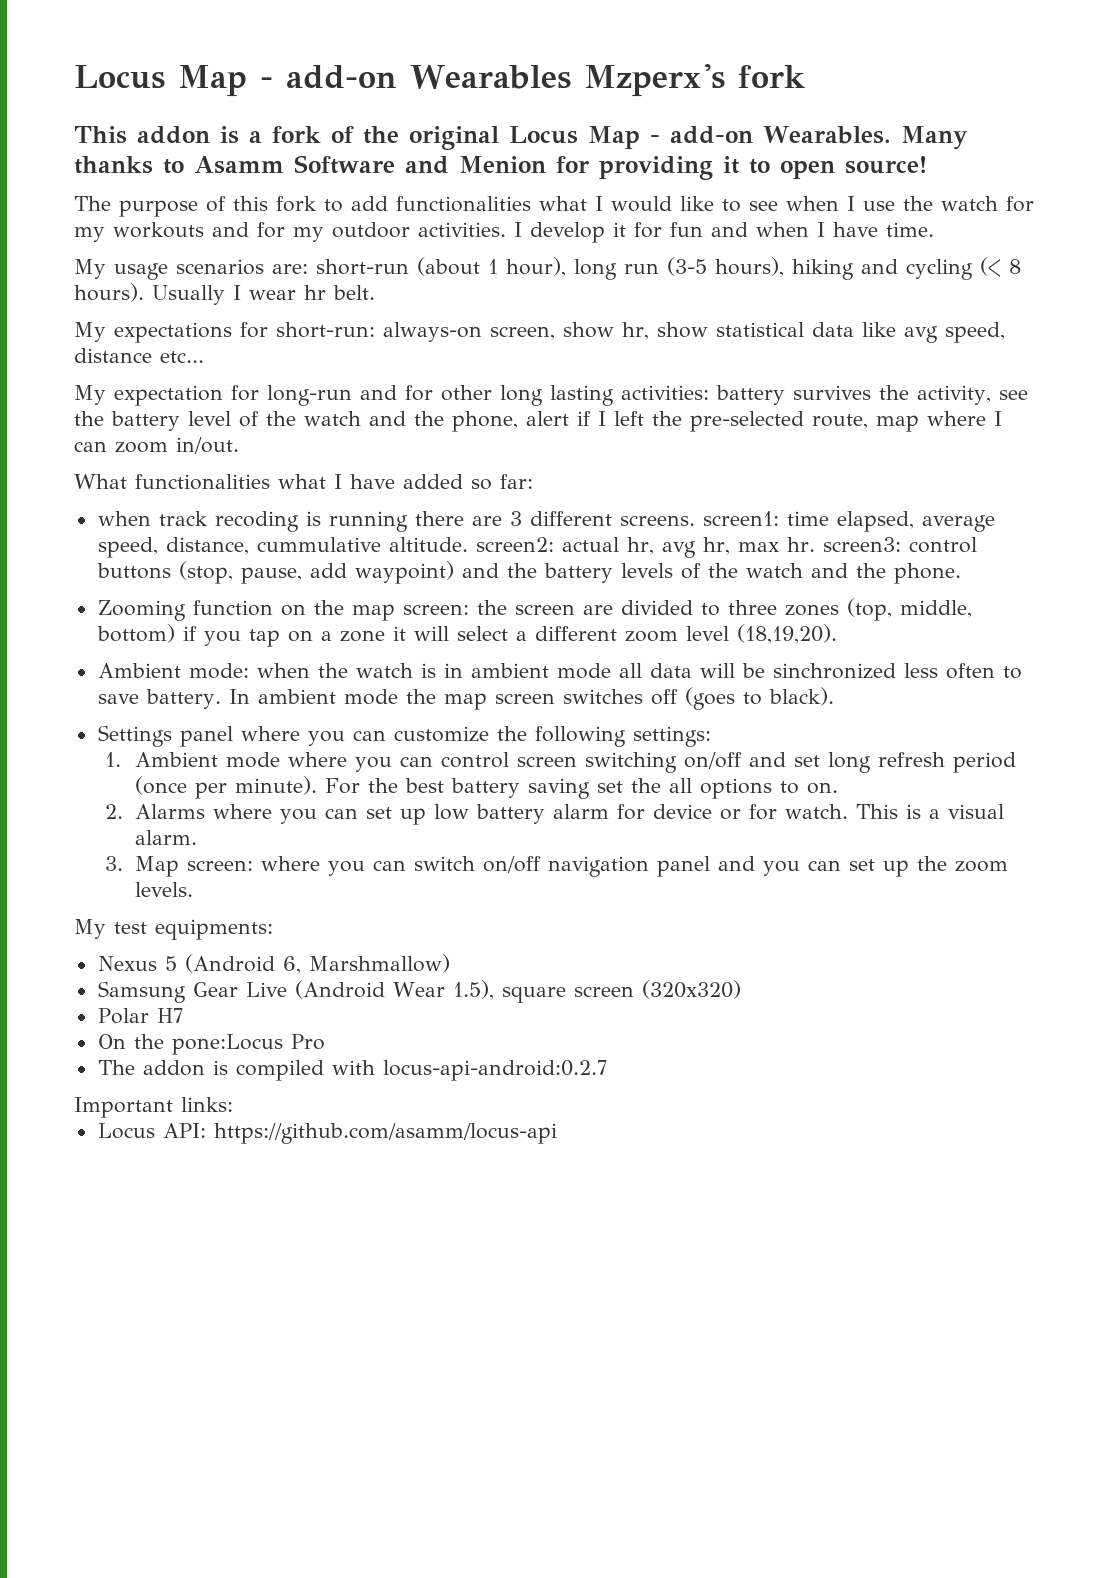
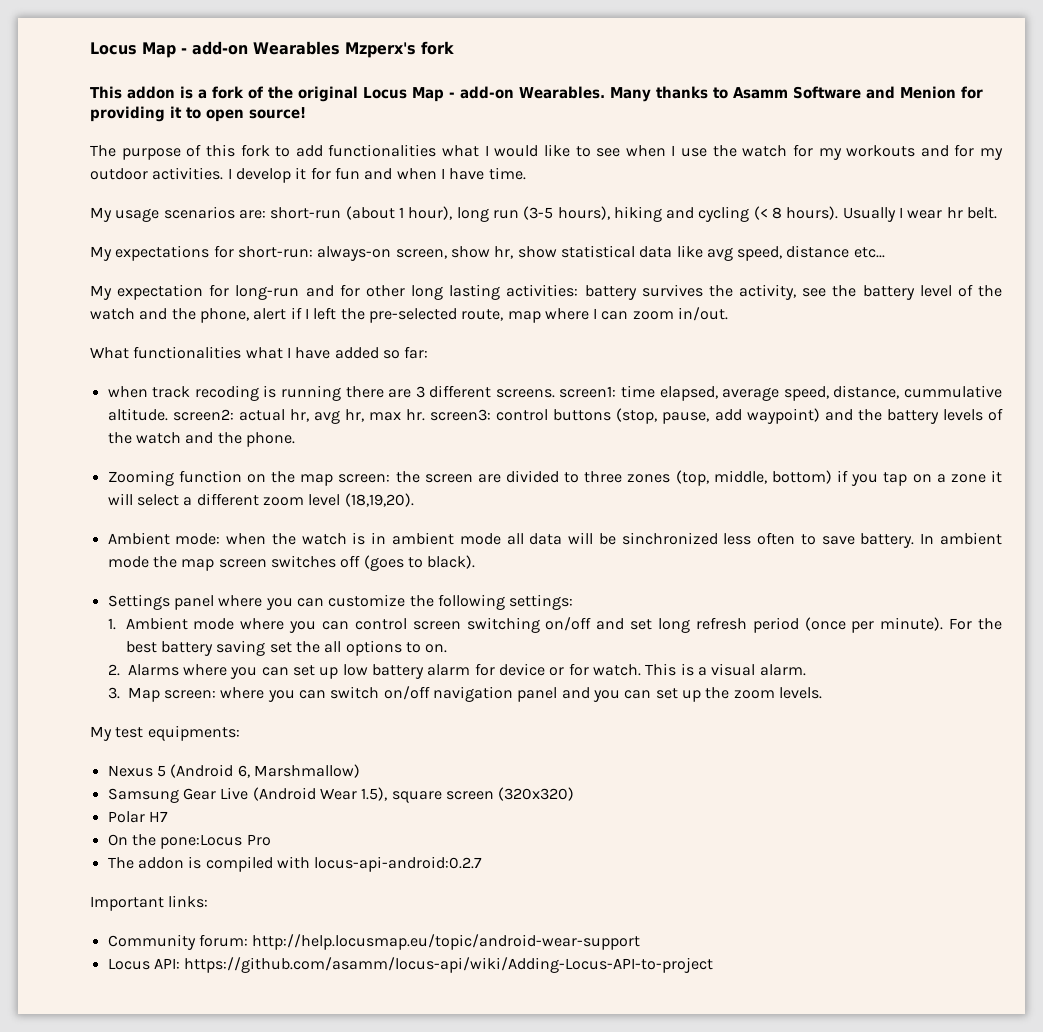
(233, 1104) none -> [107,934,641,950] // Community forum: http://help.locusmap.eu/topic/android-wear-support
[213,1123,557,1144] https://github.com/asamm/locus-api -> [184,957,714,973] https://github.com/asamm/locus-api/wiki/Adding-Locus-API-to-project

